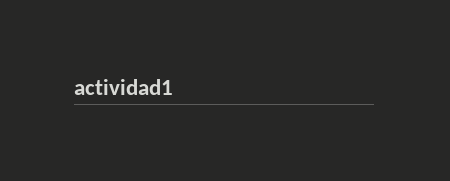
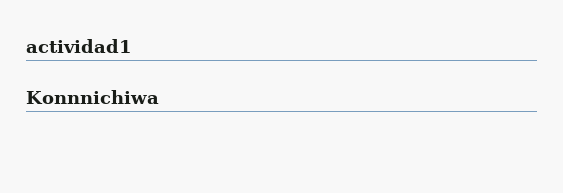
(173, 87) none -> [26,90,159,104] // Konnnichiwa

